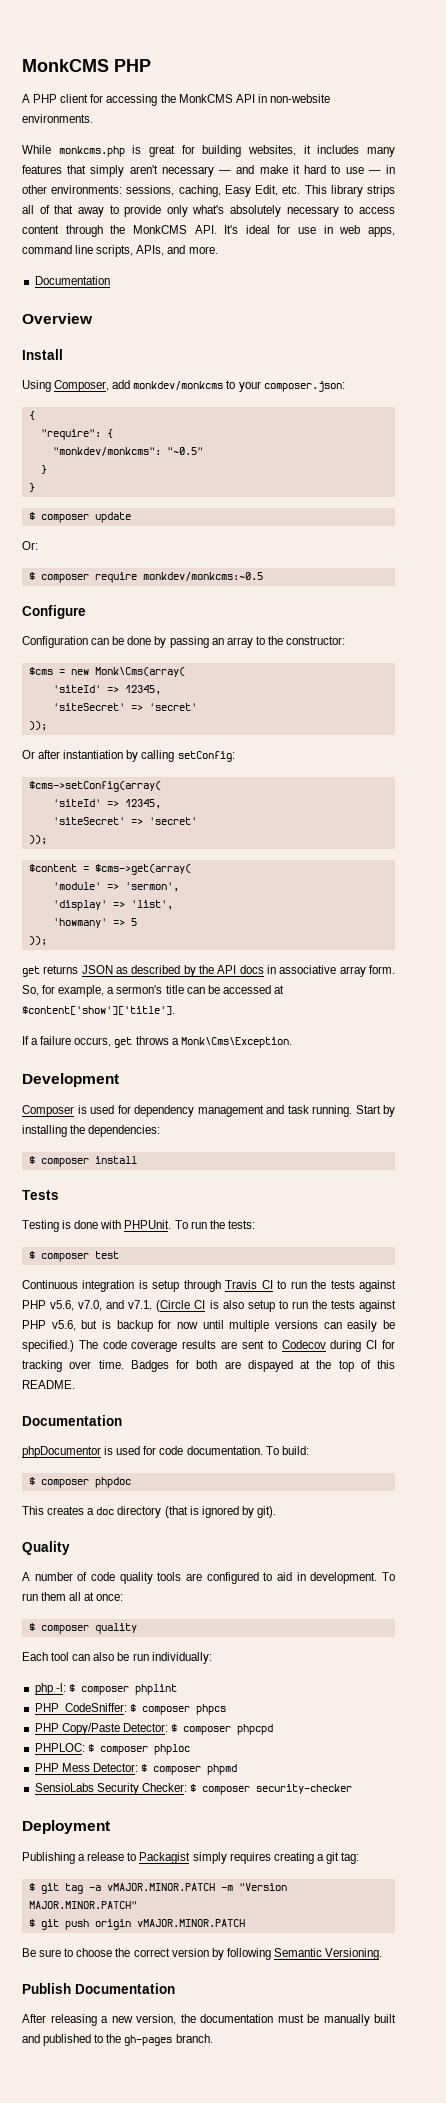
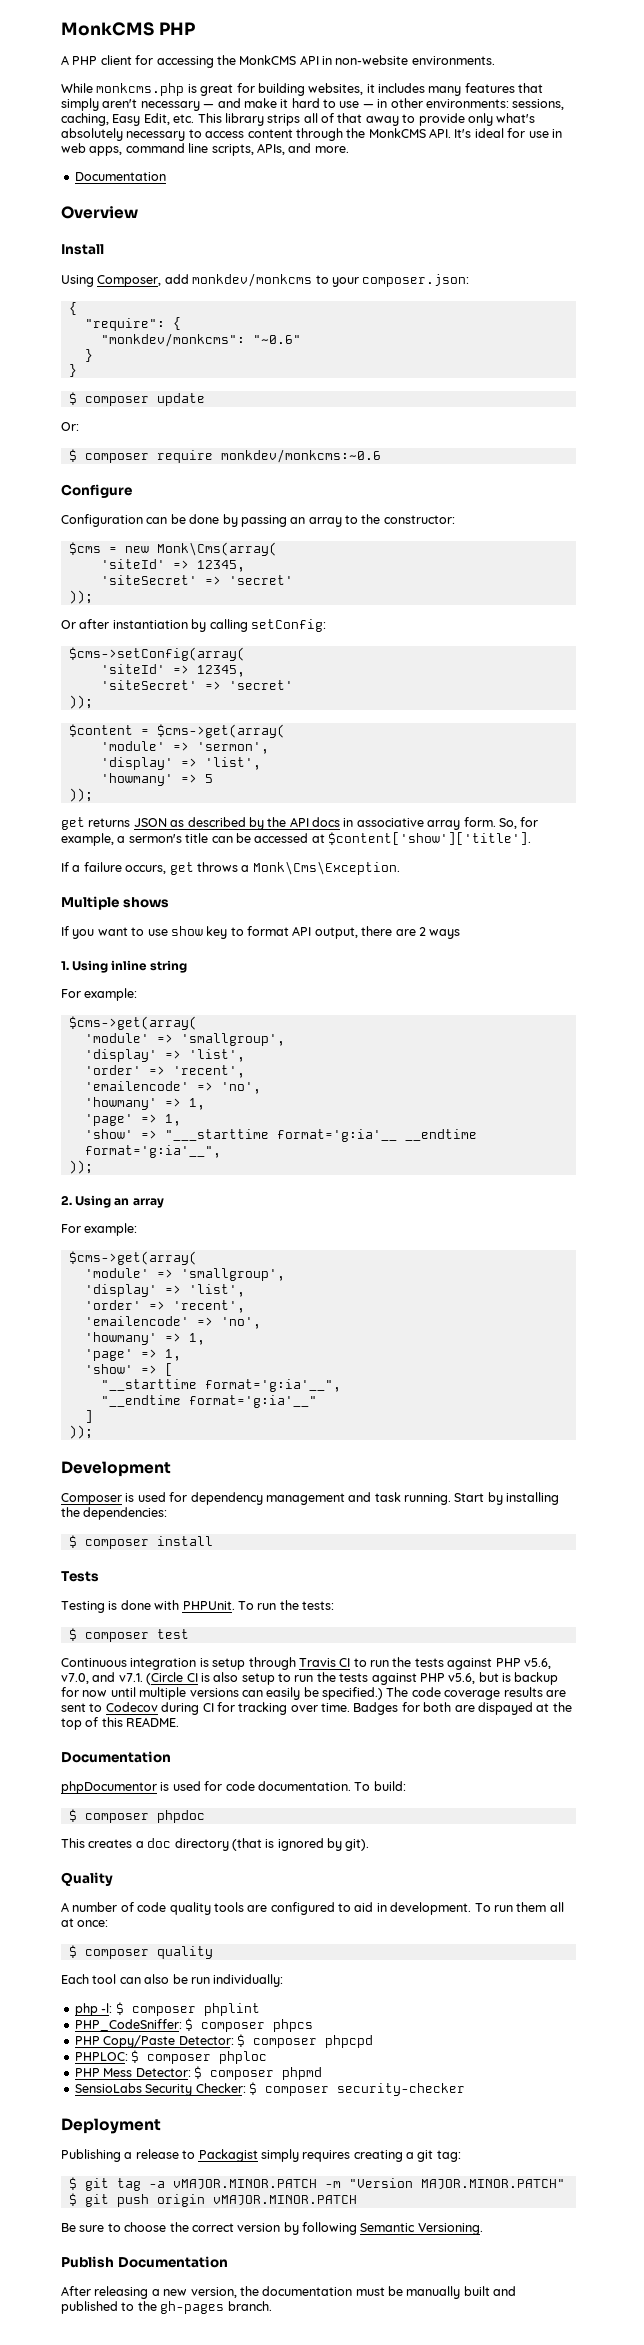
[166,447,203,455] "~0.5" -> [252,335,301,344] "~0.6"
[142,572,263,581] monkdev/monkcms:~0.5 -> [220,449,381,463] monkdev/monkcms:~0.6
(292, 1042) none -> [61,896,169,910] [61,926,461,939] [61,960,187,973] [61,988,138,1001] [68,1016,197,1030] [84,1033,285,1046] [84,1049,245,1062] [84,1065,245,1078] [84,1081,261,1094] [84,1097,205,1110] [84,1114,181,1126] [84,1129,477,1142] [84,1145,221,1158] [68,1160,93,1174] [61,1195,164,1208] [61,1223,138,1236] [68,1251,197,1265] [84,1268,285,1281] [84,1284,245,1297] [84,1300,245,1313] [84,1316,261,1329] [84,1332,205,1345] [84,1349,181,1361] [84,1363,173,1376] [100,1379,341,1392] [100,1395,317,1408] [84,1410,93,1423] [68,1425,93,1439] // Multiple shows // If you want to use show key to format API output, there are 2 ways // 1. Using inline string // For example: // $cms->get(array( // 'module' => 'smallgroup', // 'display' => 'list', // 'order' => 'recent', // 'emailencode' => 'no', // 'howmany' => 1, // 'page' => 1, // 'show' => "___starttime format='g:ia'__ __endtime format='g:ia'__", // )); // 2. Using an array // For example: // $cms->get(array( // 'module' => 'smallgroup', // 'display' => 'list', // 'order' => 'recent', // 'emailencode' => 'no', // 'howmany' => 1, // 'page' => 1, // 'show' => [ // "__starttime format='g:ia'__", // "__endtime format='g:ia'__" // ] // ));

